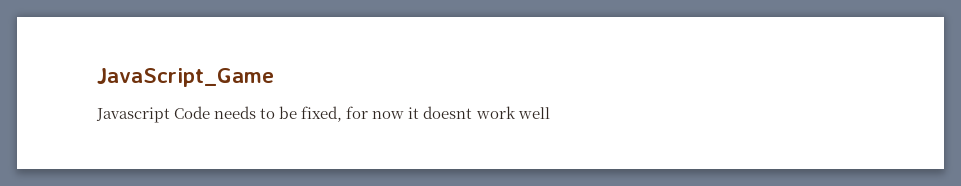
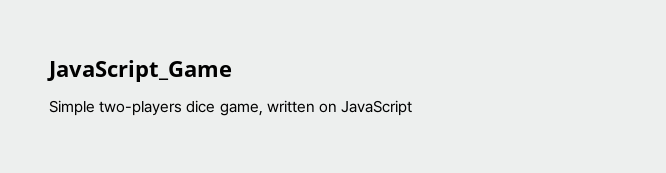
[96,106,550,123] Javascript Code needs to be fixed, for now it doesnt work well -> [49,100,413,116] Simple two-players dice game, written on JavaScript

